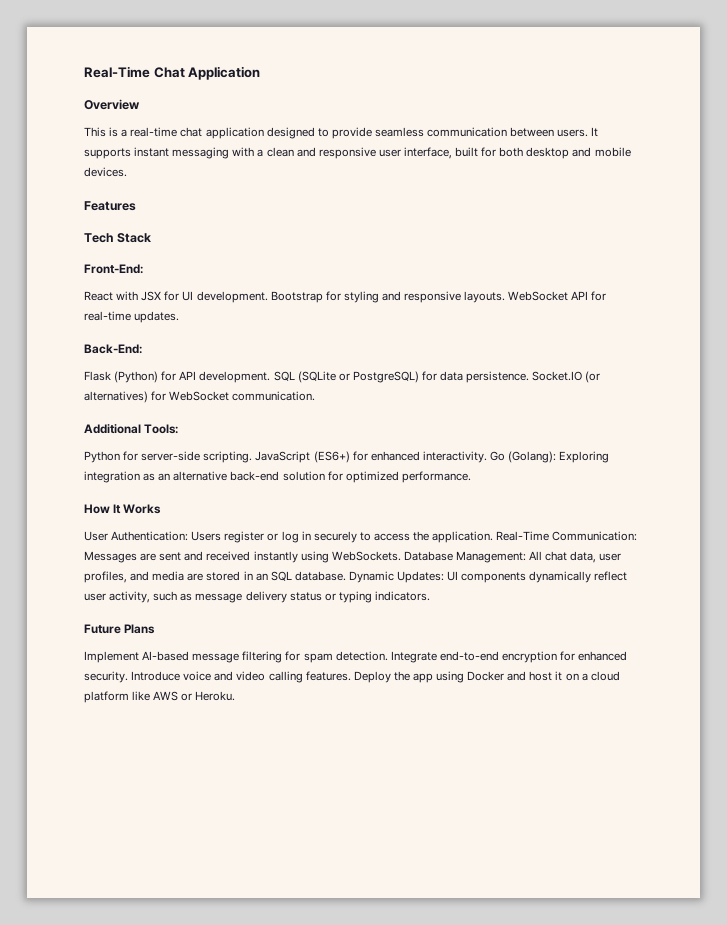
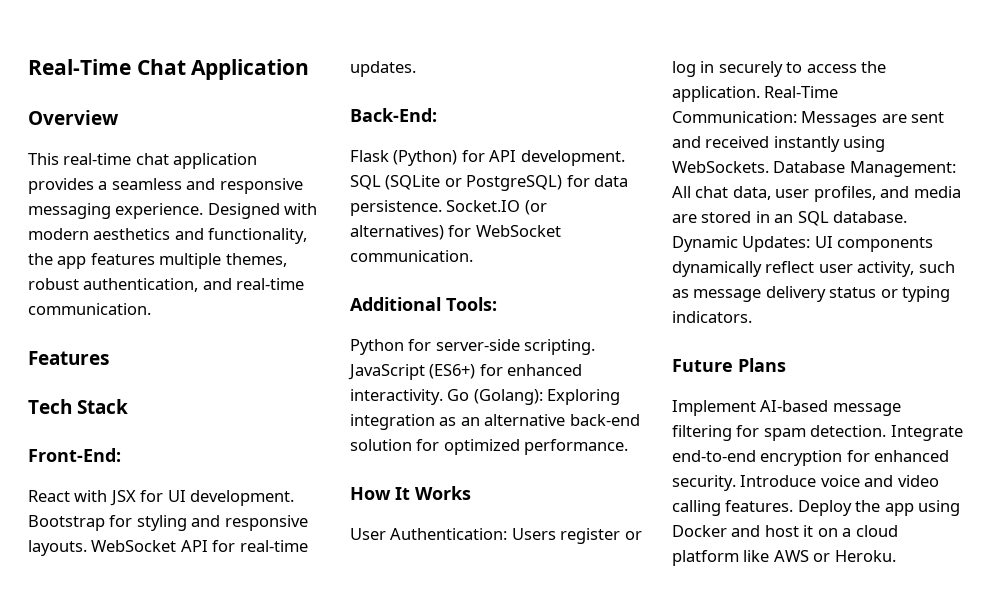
[109,127,128,137] is a -> (59, 159) none
[266,127,599,139] [84,147,631,159] [84,167,127,177] designed to provide seamless communication between users. It supports instant messaging with a clean and responsive user interface, built for both desktop and mobile devices. -> [28,178,303,194] [28,203,318,219] [28,228,308,244] [28,253,287,269] [28,278,305,292] [28,303,151,315] provides a seamless and responsive messaging experience. Designed with modern aesthetics and functionality, the app features multiple themes, robust authentication, and real-time communication.

